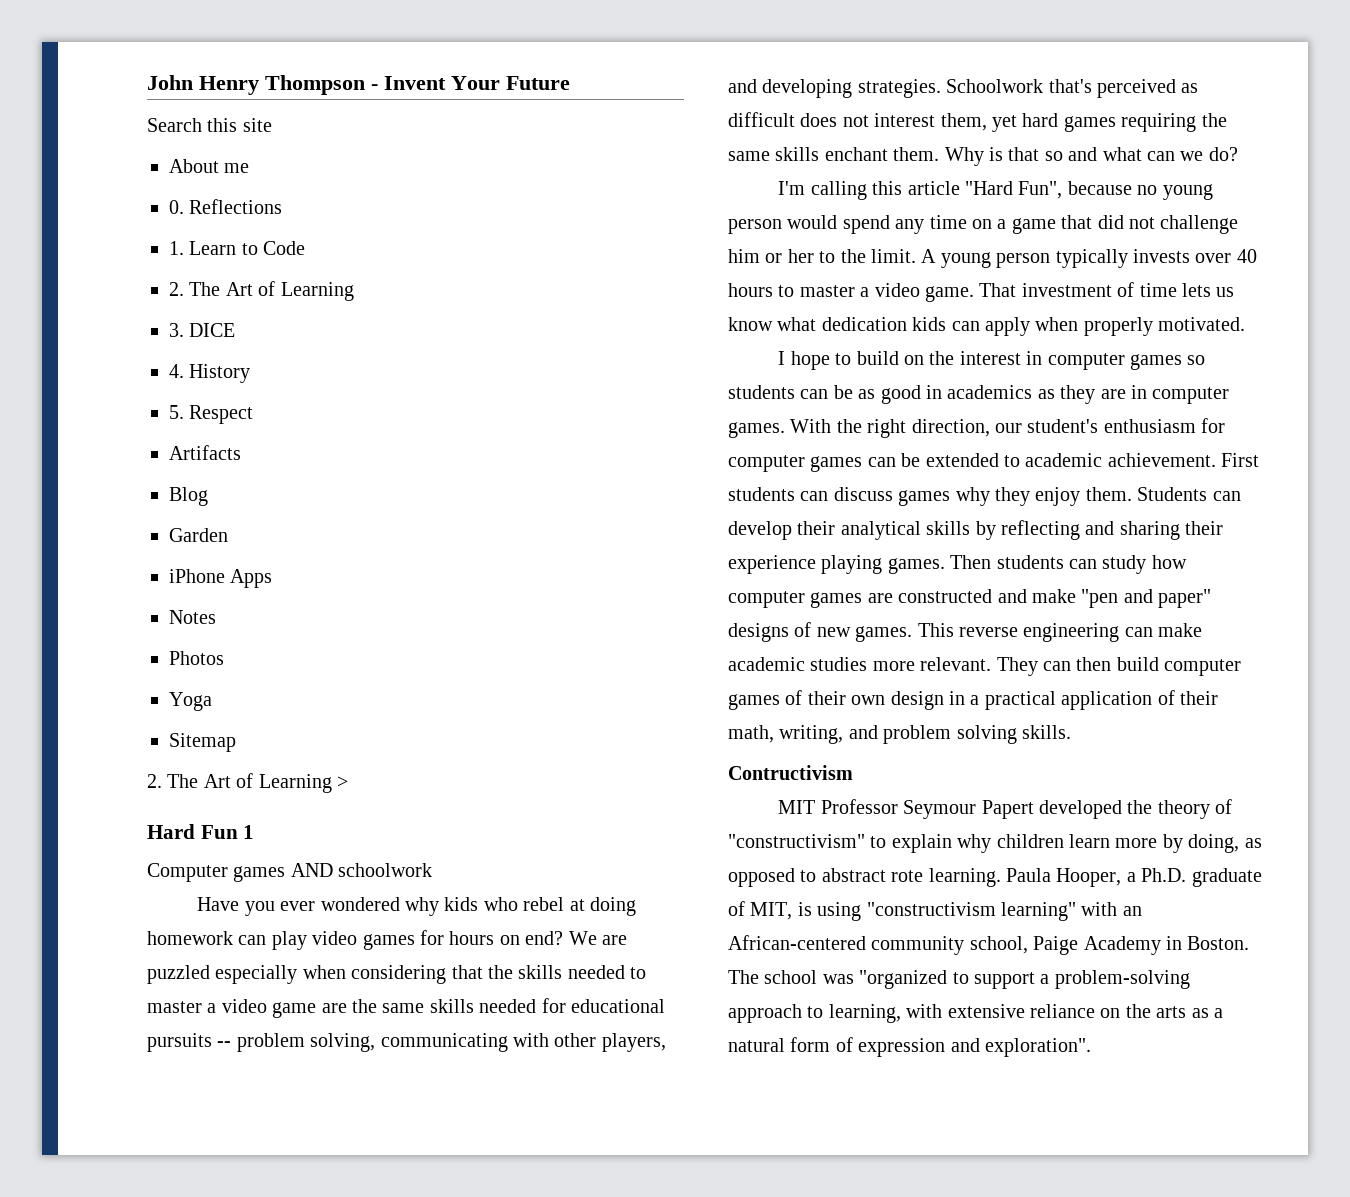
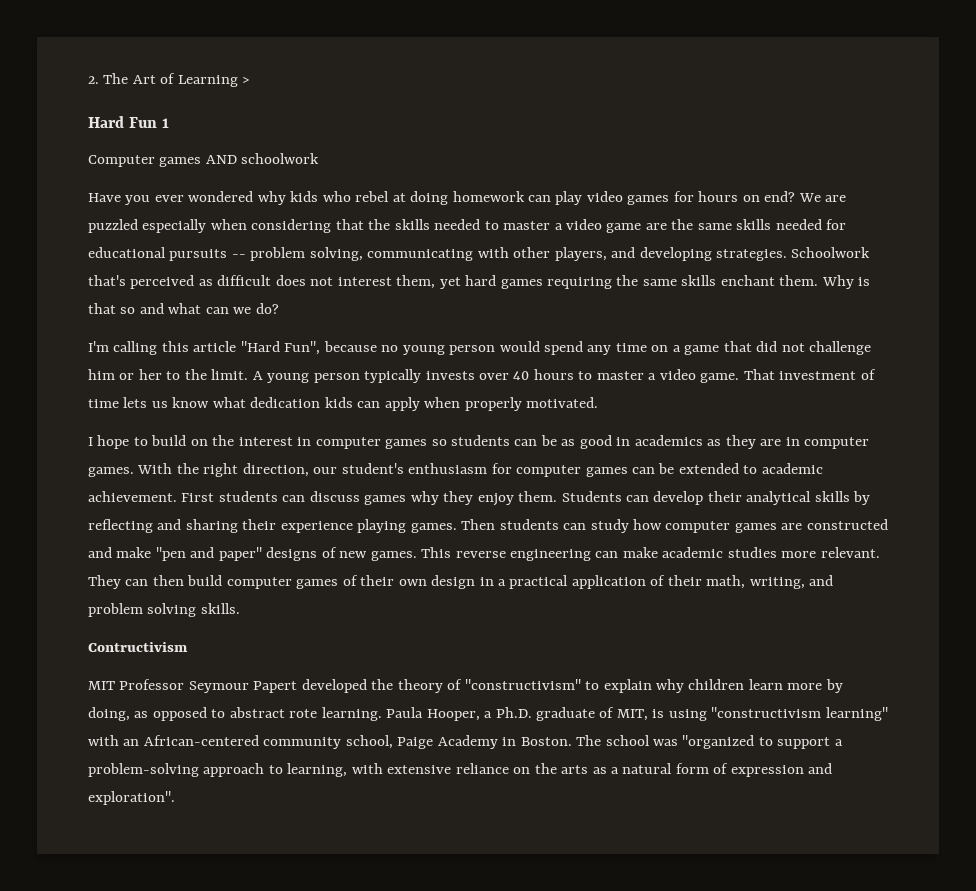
[147,75,570,95] [147,118,272,132] [169,159,250,173] [169,199,283,214] [169,241,306,255] [169,281,354,301] [169,323,236,337] [169,364,251,383] [169,405,254,424] [169,445,241,460] [169,487,208,506] [169,528,228,542] [169,569,273,588] [169,610,216,624] [169,651,224,665] [169,692,212,711] [169,733,236,752] John Henry Thompson - Invent Your Future // Search this site // About me // 0. Reflections // 1. Learn to Code // 2. The Art of Learning // 3. DICE // 4. History // 5. Respect // Artifacts // Blog // Garden // iPhone Apps // Notes // Photos // Yoga // Sitemap // -> (88, 80) none

